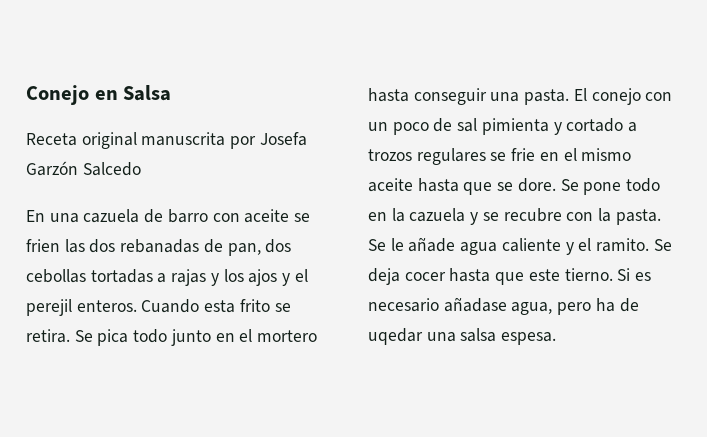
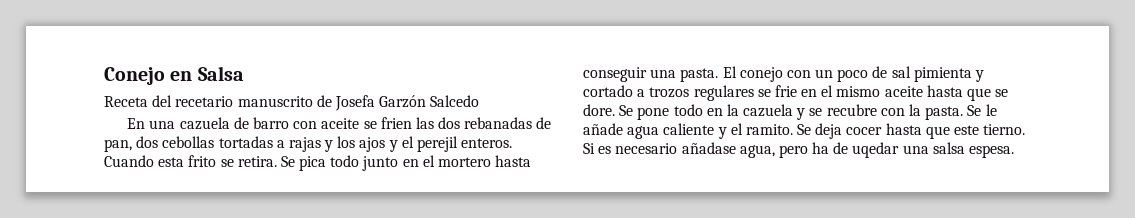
[81,132,257,149] original manuscrita por -> [152,95,332,107] del recetario manuscrito de

